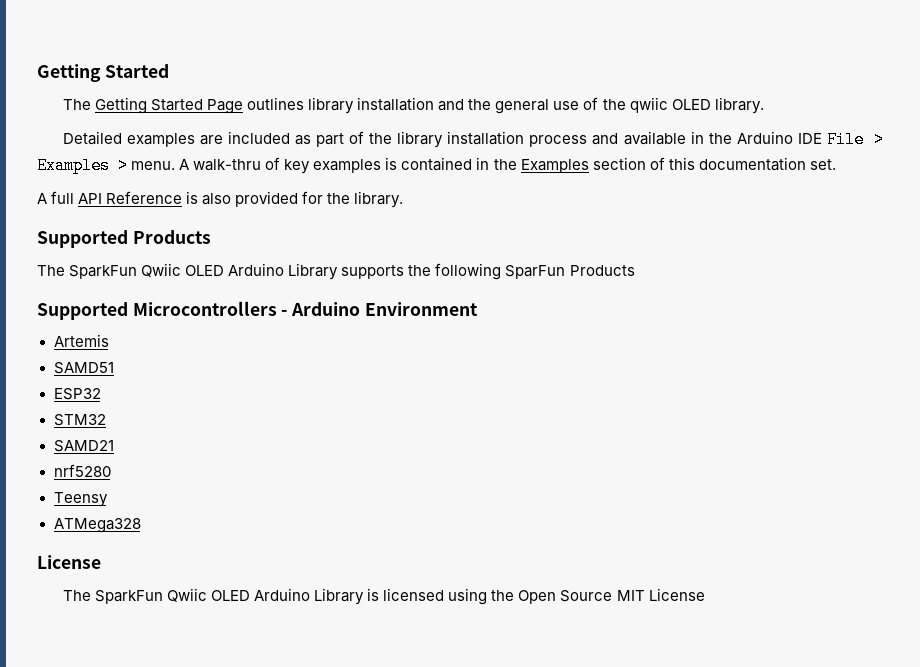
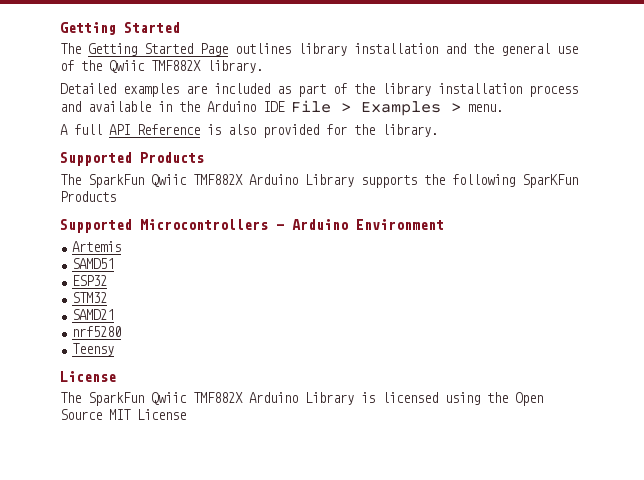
[629,97,711,113] qwiic OLED -> [109,60,201,73] Qwiic TMF882X
[179,157,836,174] A walk-thru of key examples is contained in the Examples section of this documentation set. -> (503, 108) none
[185,265,225,276] OLED -> [193,174,243,185] TMF882X
[505,265,566,279] SparFun -> [522,174,578,188] SparKFun
[53,518,141,533] // ATMega328 -> (115, 349) none
[211,590,251,601] OLED -> [193,392,243,403] TMF882X

